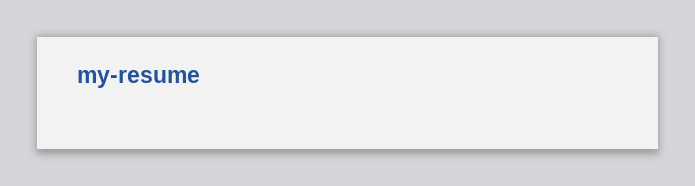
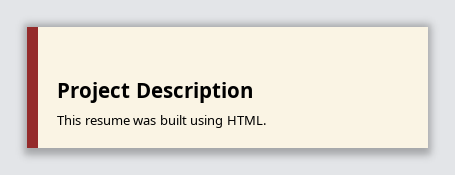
[77,70,200,88] my-resume -> [57,82,253,103] [57,115,266,128] Project Description // This resume was built using HTML.

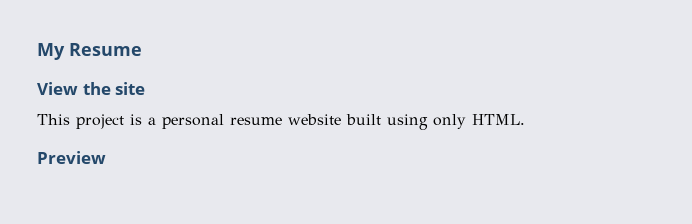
[57,82,253,103] [57,115,157,125] Project Description // This resume was -> [37,43,142,60] [37,82,146,95] [37,114,341,129] My Resume // View the site // This project is a personal resume website
(224, 121) none -> [433,114,466,129] only
(266, 120) none -> [37,151,106,164] // Preview

